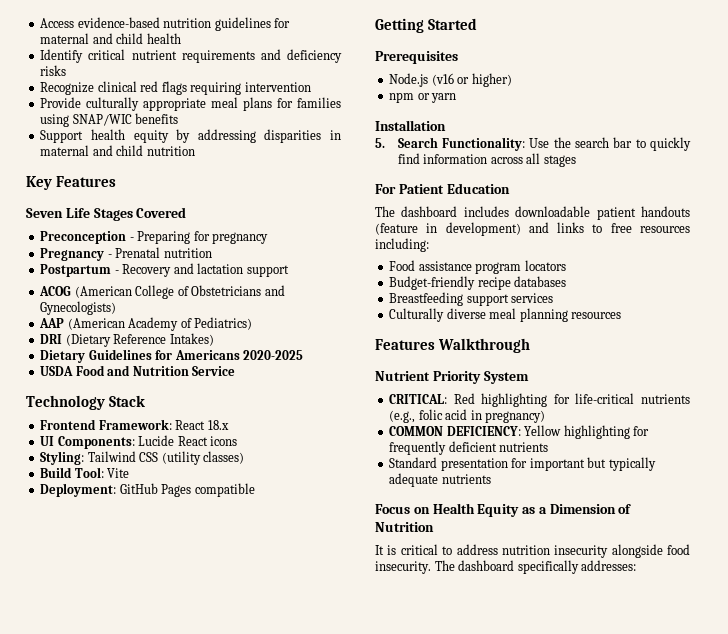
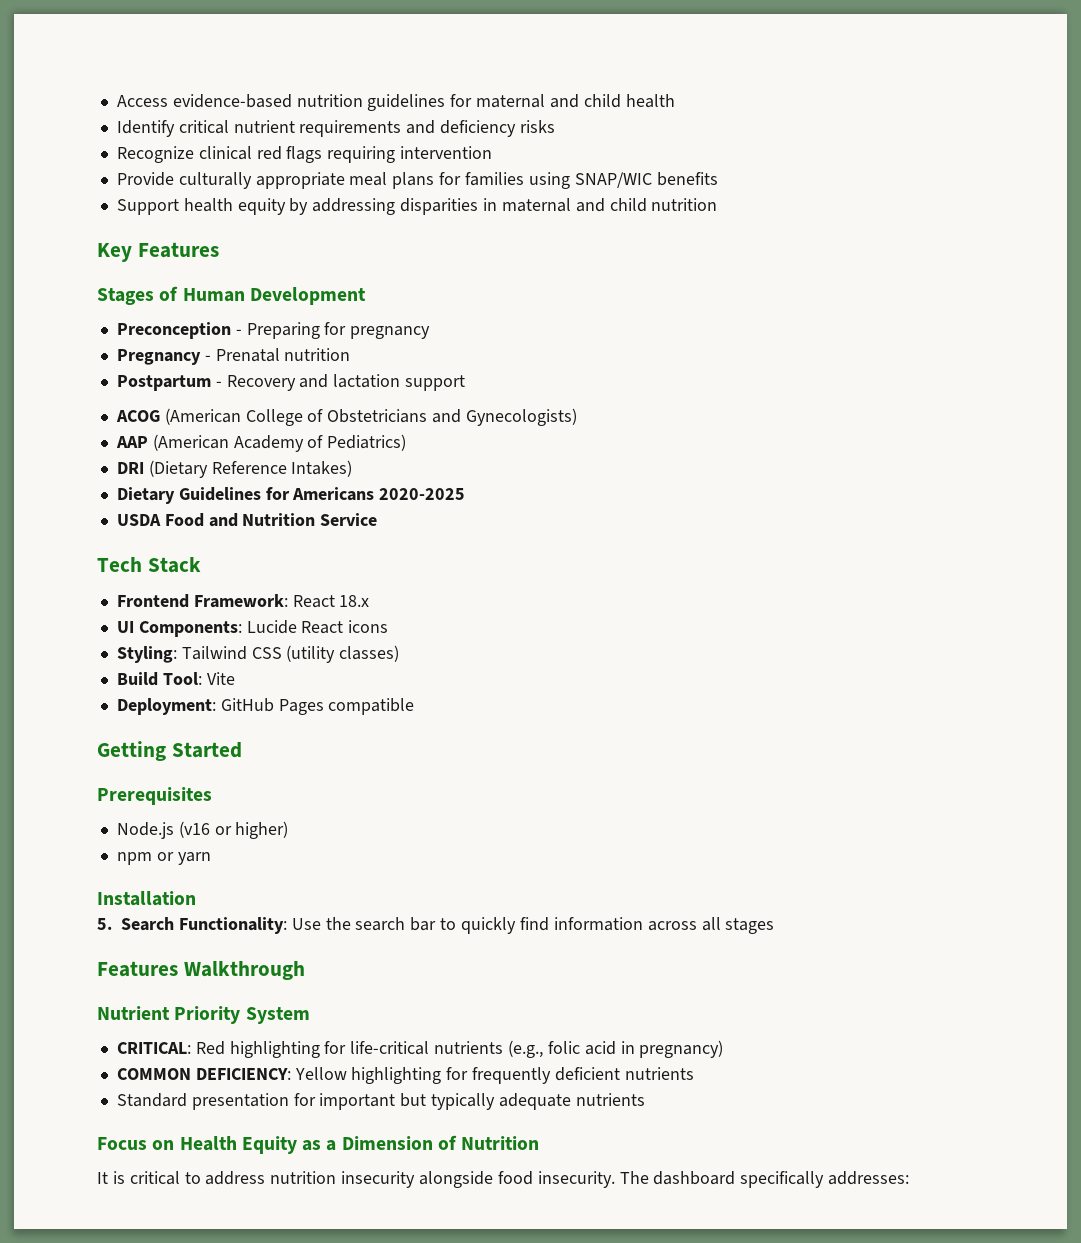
[26,207,187,221] Seven Life Stages Covered -> [97,286,366,305] Stages of Human Development
[26,395,105,410] Technology -> [97,557,142,572] Tech
[375,183,510,194] [375,206,690,220] [375,222,690,236] [375,238,429,252] [389,260,566,274] [389,276,567,290] [389,292,554,306] [389,308,622,322] // For Patient Education // The dashboard includes downloadable patient handouts (feature in development) and links to free resources including: // Food assistance program locators // Budget-friendly recipe databases // Breastfeeding support services // Culturally diverse meal planning resources -> (775, 926) none

